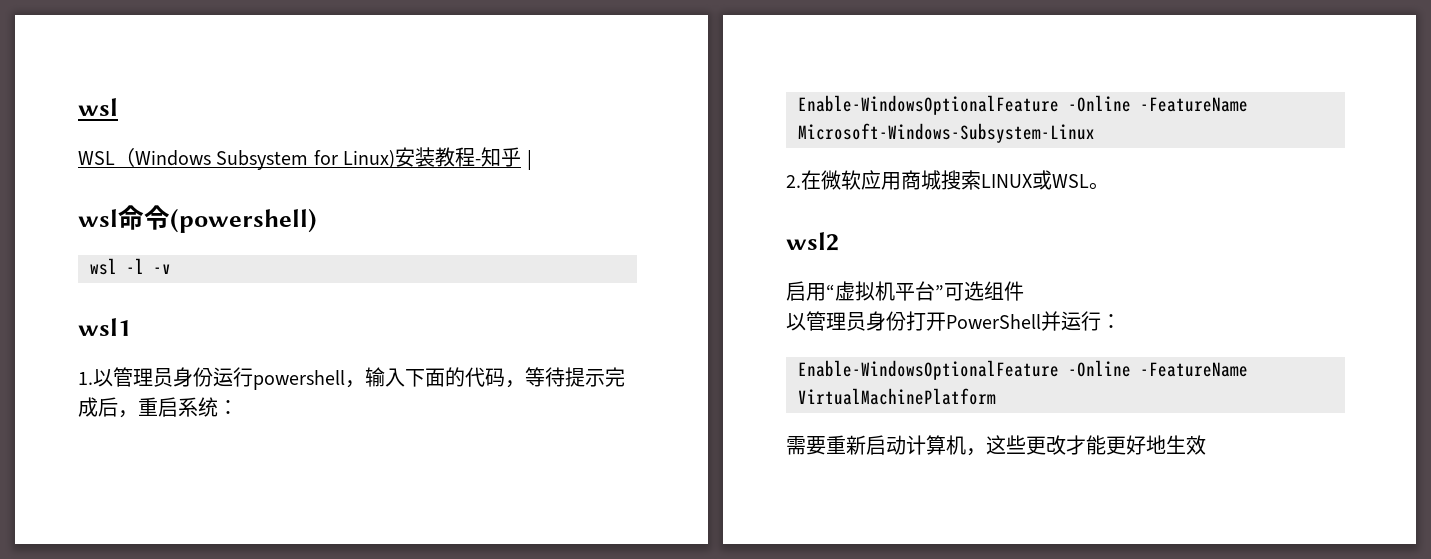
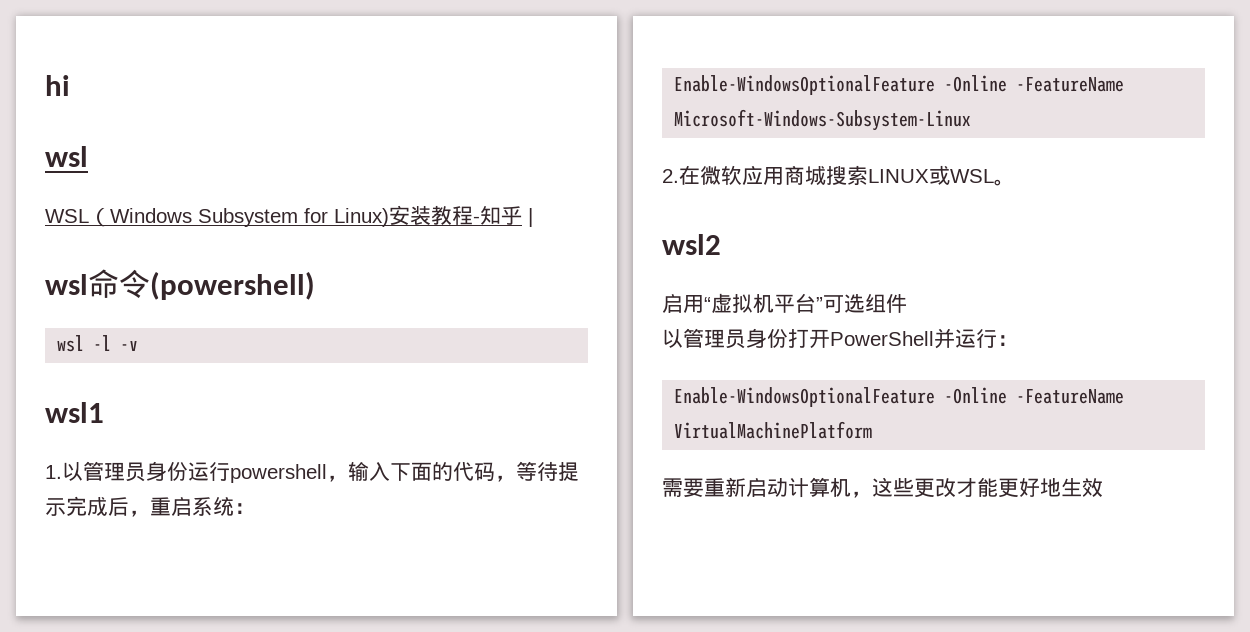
(78, 107) none -> [45,75,70,96] hi //

